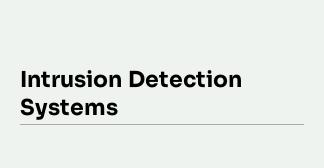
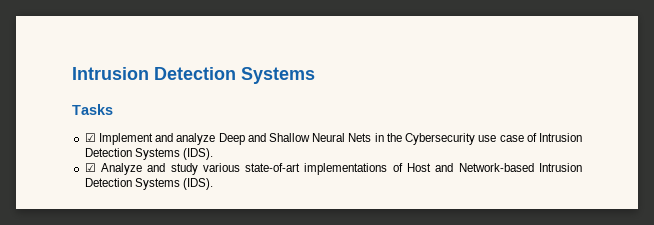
[20,70,242,88] [20,98,118,120] Intrusion Detection Systems -> [72,67,315,84] [72,104,113,115] [84,133,583,145] [84,148,213,160] [84,163,582,175] [84,178,213,190] Intrusion Detection Systems // Tasks // ☑ Implement and analyze Deep and Shallow Neural Nets in the Cybersecurity use case of Intrusion Detection Systems (IDS). // ☑ Analyze and study various state-of-art implementations of Host and Network-based Intrusion Detection Systems (IDS).

